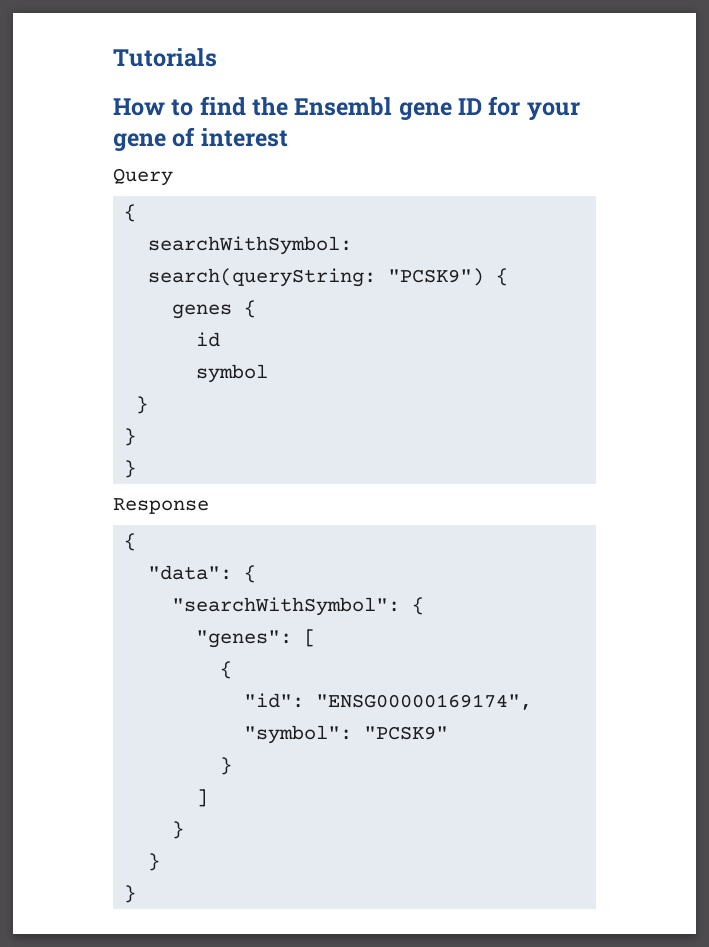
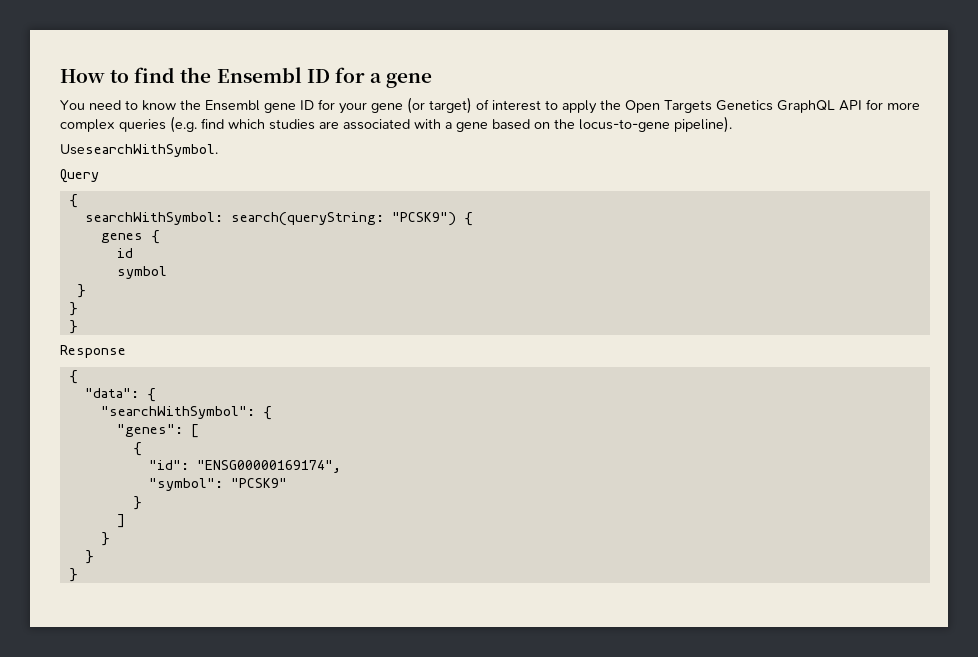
[113,48,217,67] Tutorials // -> (60, 76) none
(393, 106) none -> [306,67,433,88] [60,100,260,111] ID for a gene // You need to know the Ensembl
(166, 142) none -> [407,97,472,114] (or target)
(288, 137) none -> [545,99,920,114] [60,116,732,133] [60,144,218,157] to apply the Open Targets Genetics GraphQL API for more complex queries (e.g. find which studies are associated with a gene based on the locus-to-gene pipeline). // UsesearchWithSymbol.

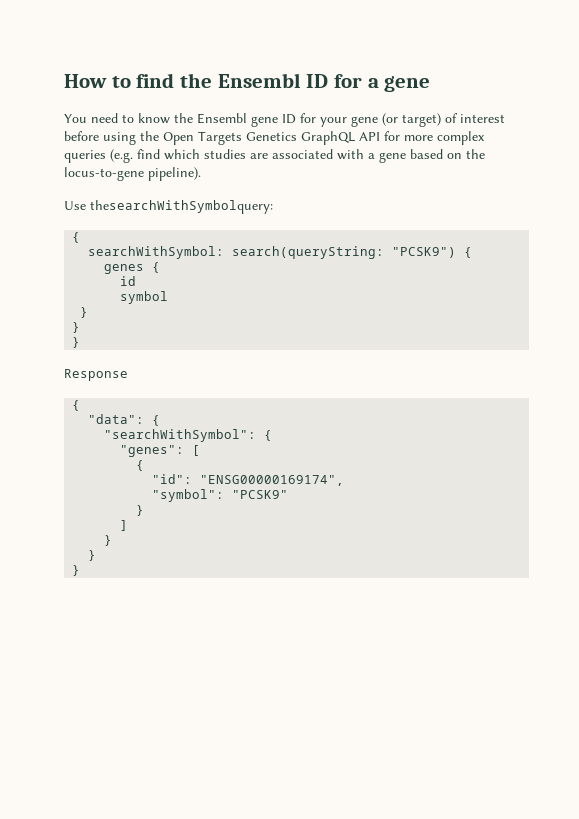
[545,100,597,114] to apply -> [64,131,136,145] before using
[60,144,218,157] [60,169,99,183] UsesearchWithSymbol. // Query -> [64,200,273,214] Use thesearchWithSymbolquery:

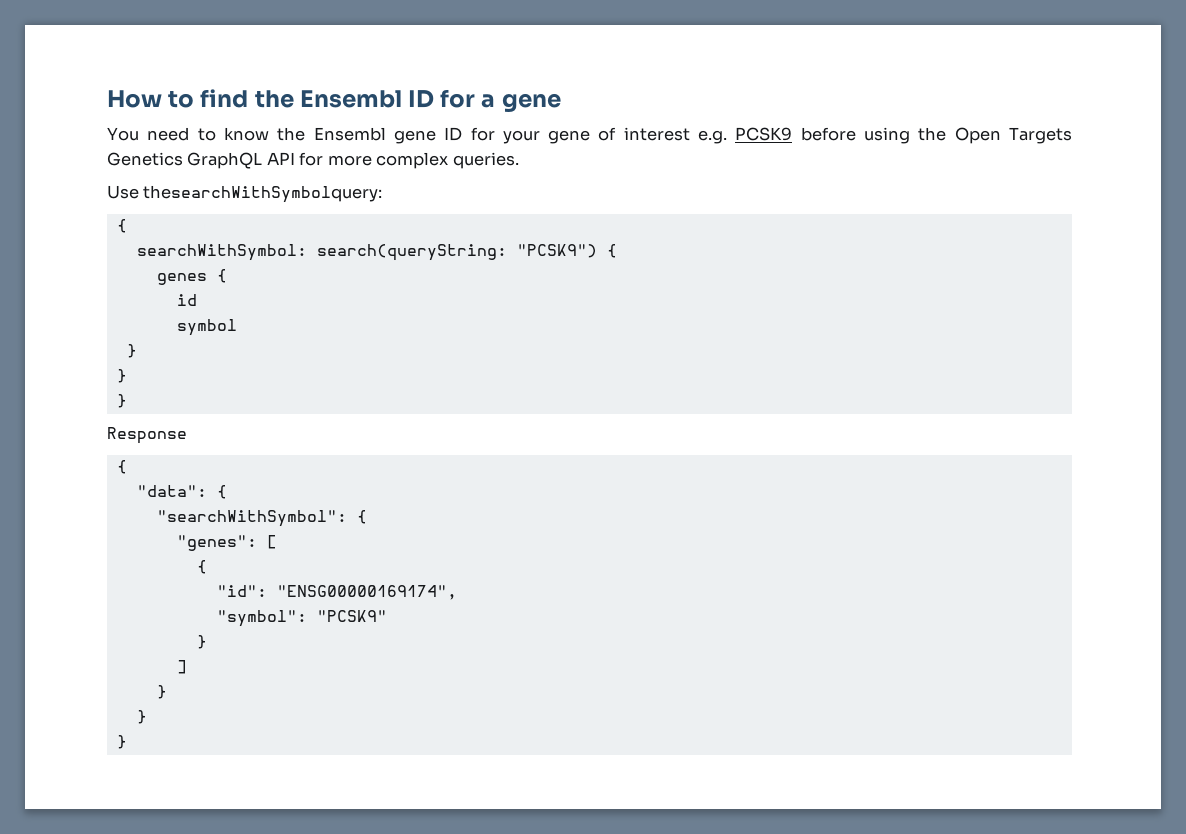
[382,113,505,127] (or target) of interest -> [598,127,793,144] of interest e.g. PCSK9
[64,149,485,163] [64,167,201,181] queries (e.g. find which studies are associated with a gene based on the locus-to-gene pipeline). -> [452,152,519,169] queries.

